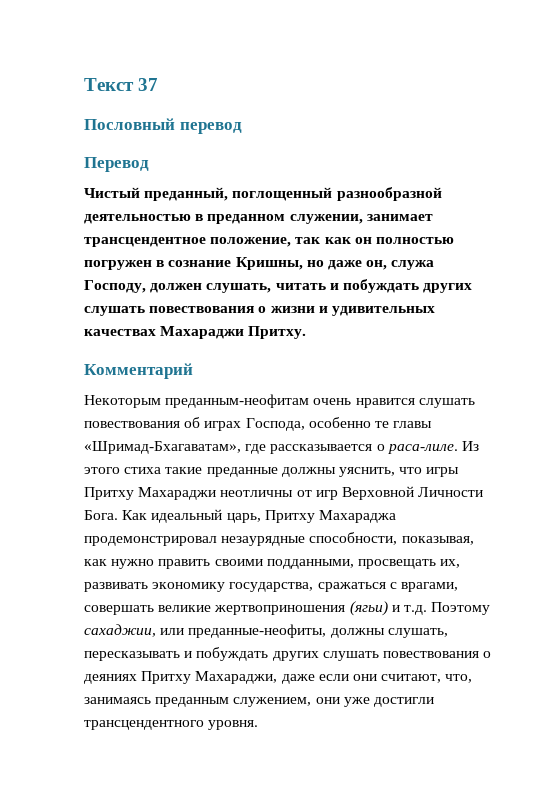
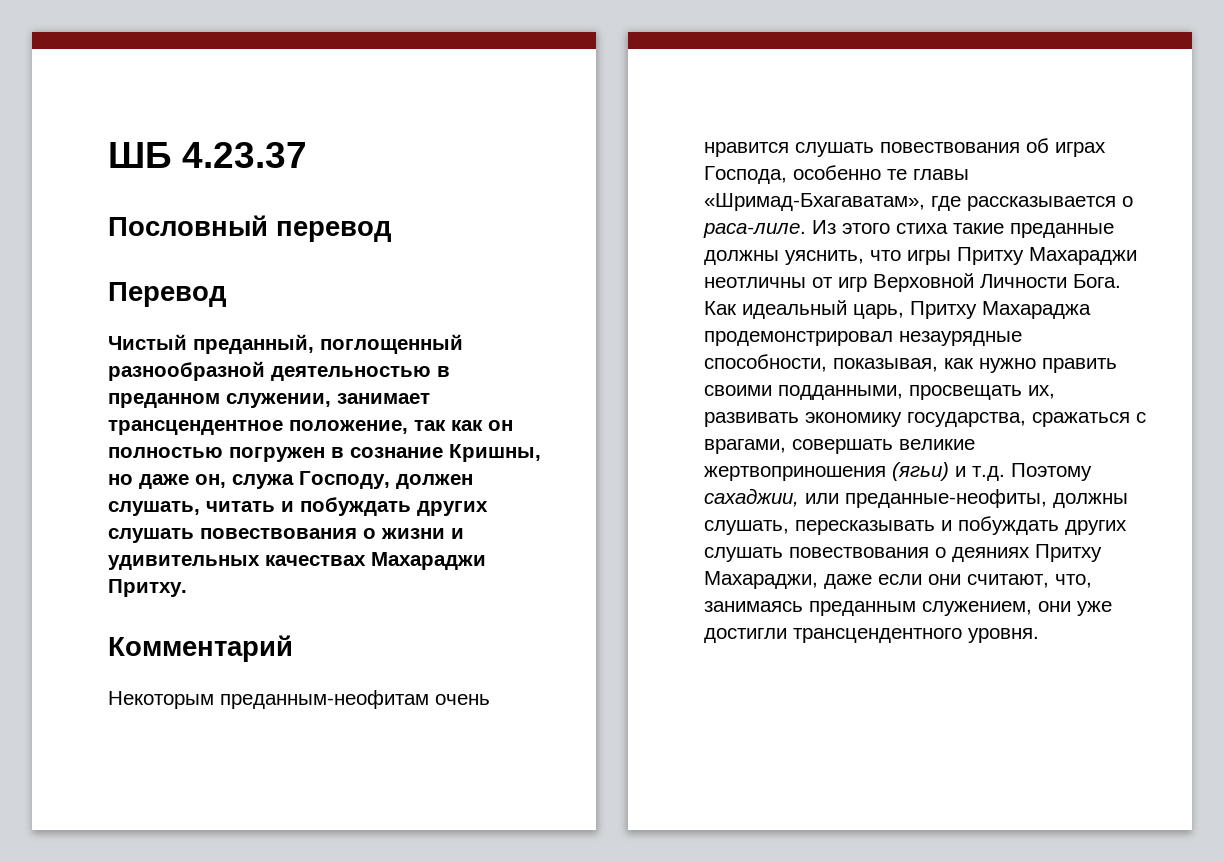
[84,78,159,91] Текст 37 -> [108,142,307,168] ШБ 4.23.37

